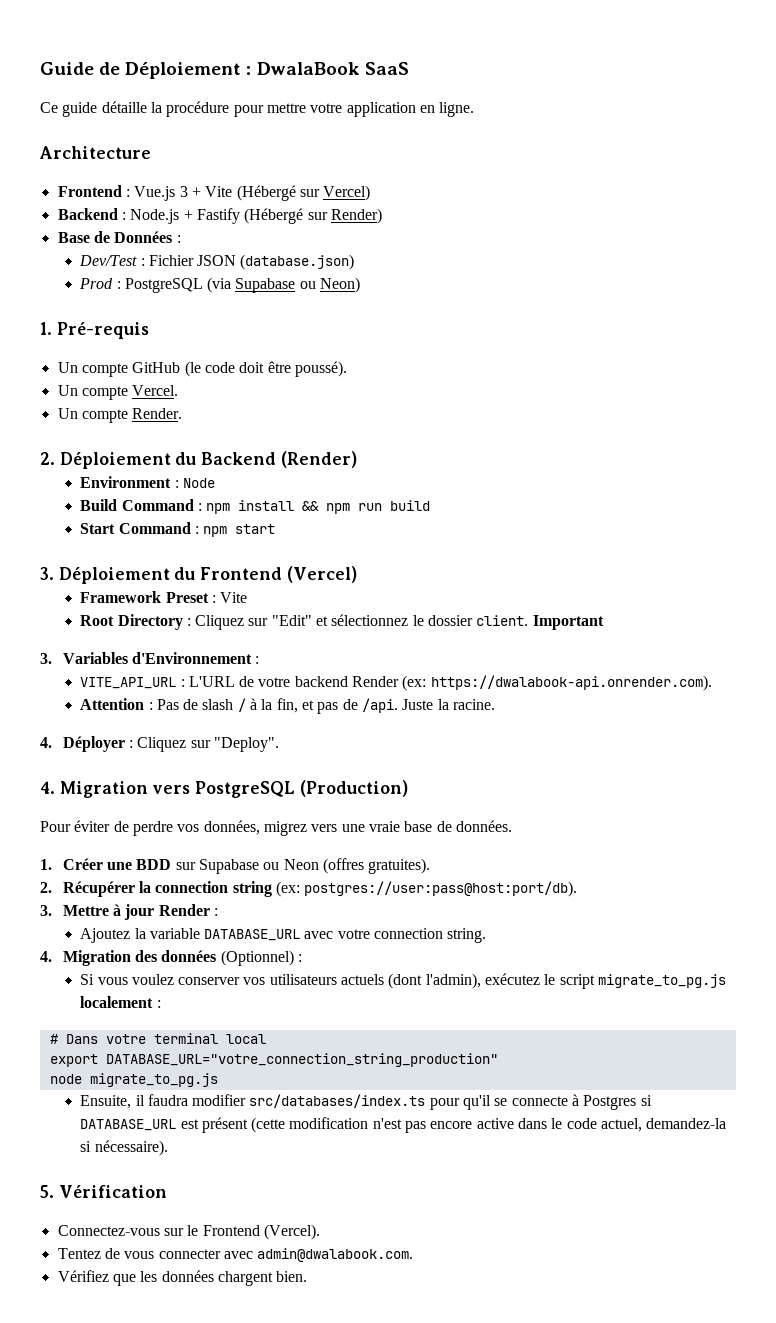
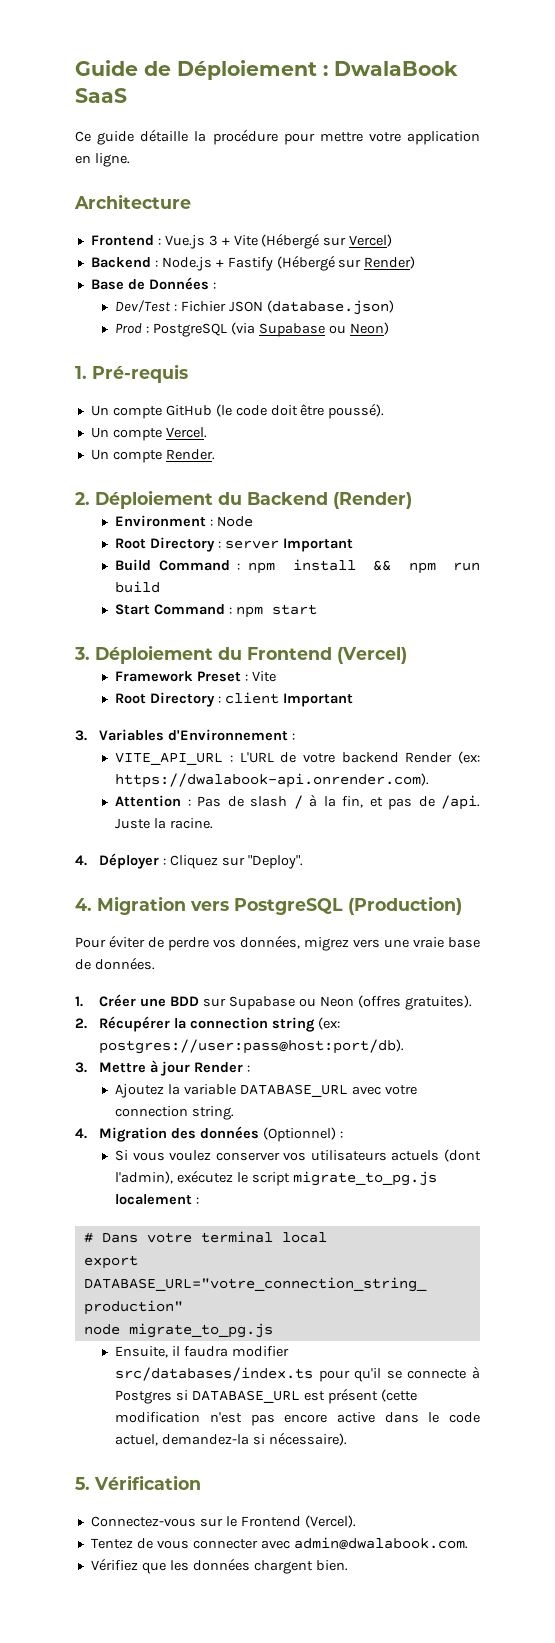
(215, 483) none -> [115,537,353,552] // Root Directory : server Important
[195,614,529,630] Cliquez sur "Edit" et sélectionnez le dossier client. -> [224,692,279,704] client

